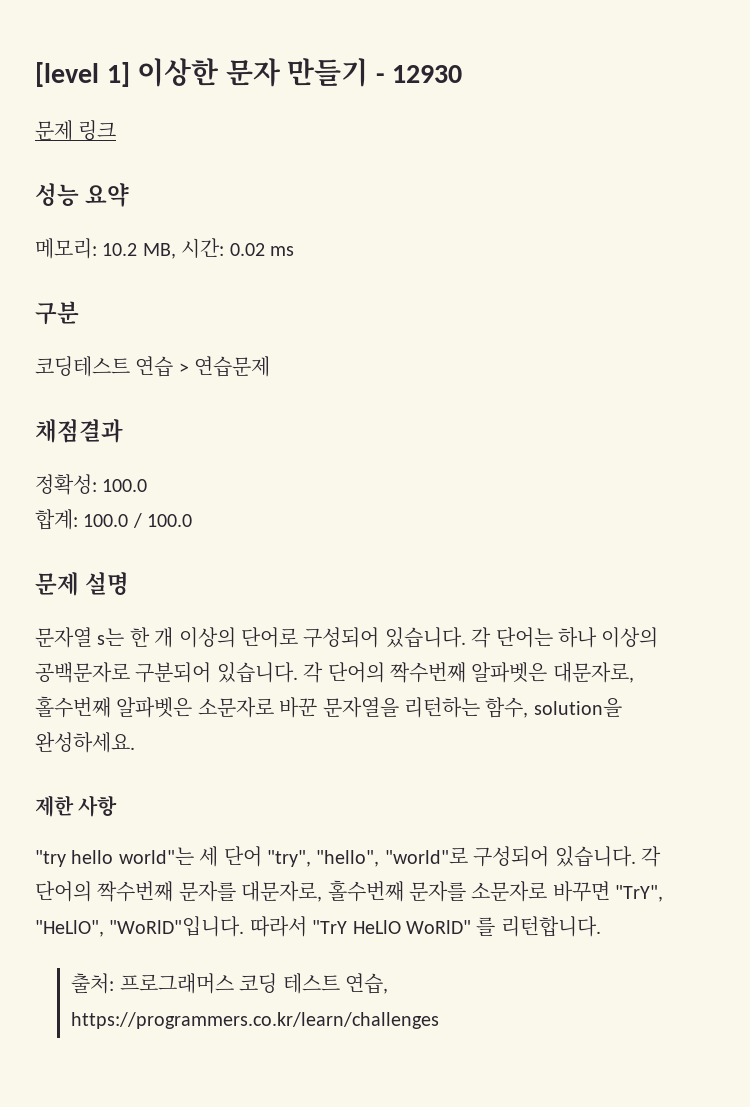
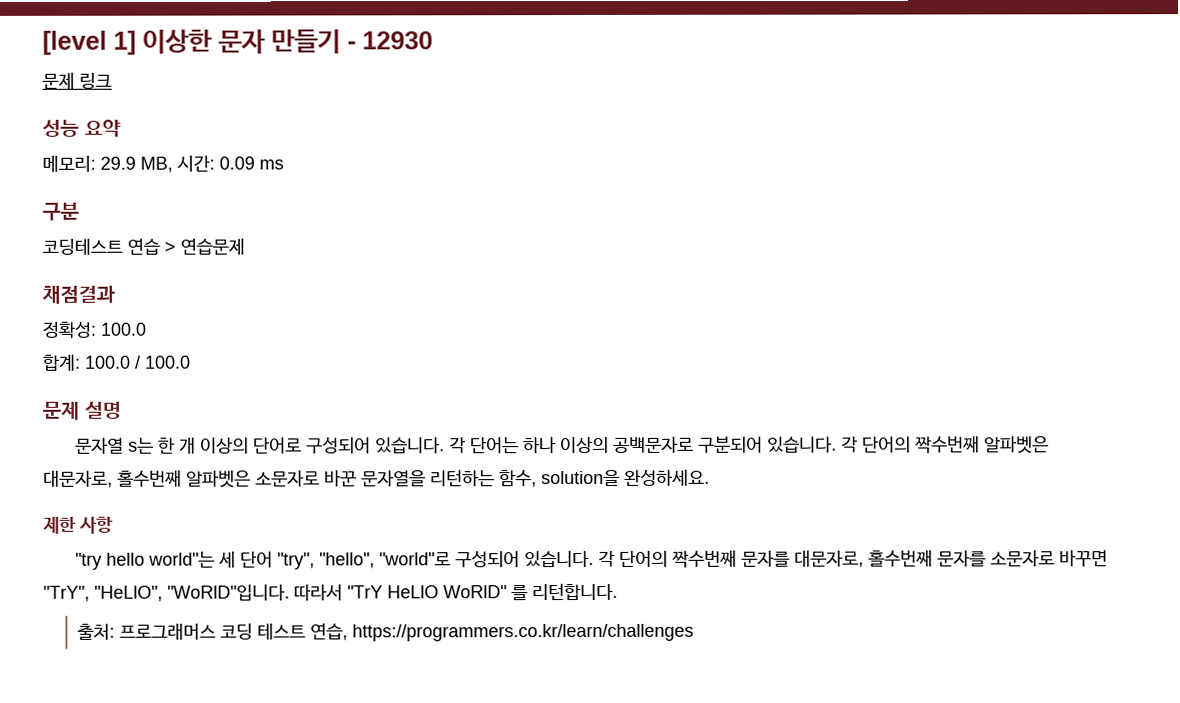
[102,243,138,256] 10.2 -> [100,156,136,170] 29.9
[229,243,265,256] 0.02 -> [219,156,255,170] 0.09

